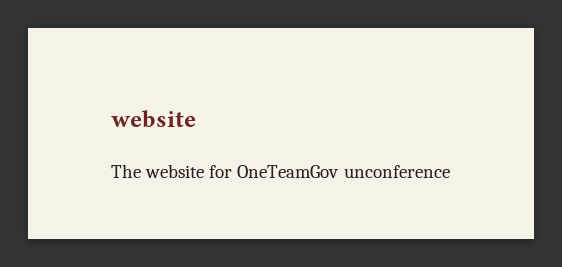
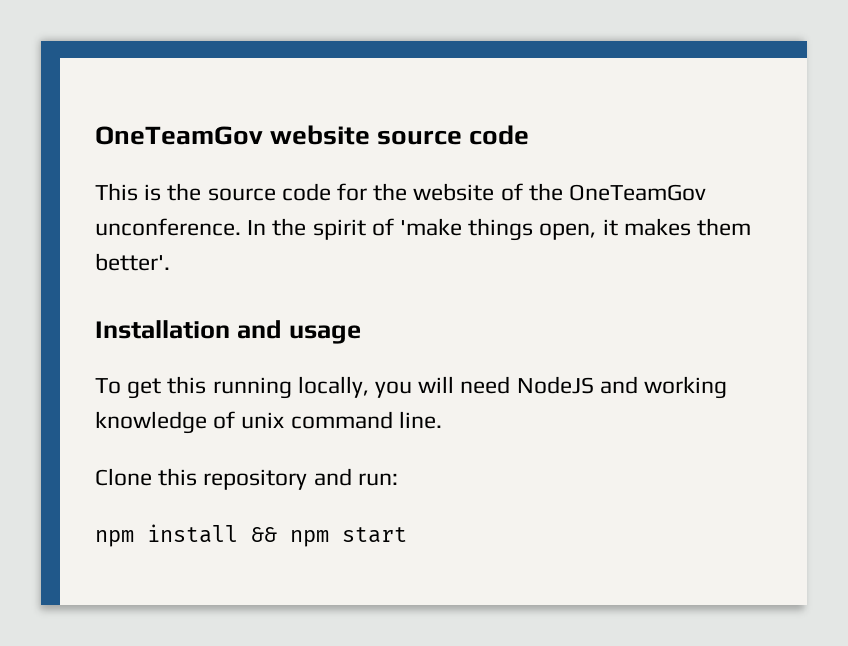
[111,110,196,128] [111,164,450,178] website // The website for OneTeamGov unconference -> [95,125,530,145] [95,183,707,201] [95,218,752,241] [95,253,170,271] [95,320,361,344] [95,376,728,399] [95,411,442,434] [95,468,398,490] [95,524,407,547] OneTeamGov website source code // This is the source code for the website of the OneTeamGov unconference. In the spirit of 'make things open, it makes them better'. // Installation and usage // To get this running locally, you will need NodeJS and working knowledge of unix command line. // Clone this repository and run: // npm install && npm start

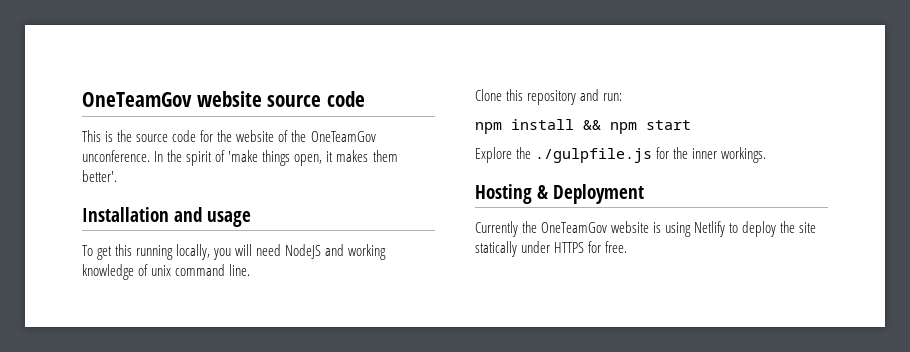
(407, 535) none -> [475,147,767,163] [475,184,645,204] [475,221,817,237] [475,241,628,257] // Explore the ./gulpfile.js for the inner workings. // Hosting & Deployment // Currently the OneTeamGov website is using Netlify to deploy the site statically under HTTPS for free.

